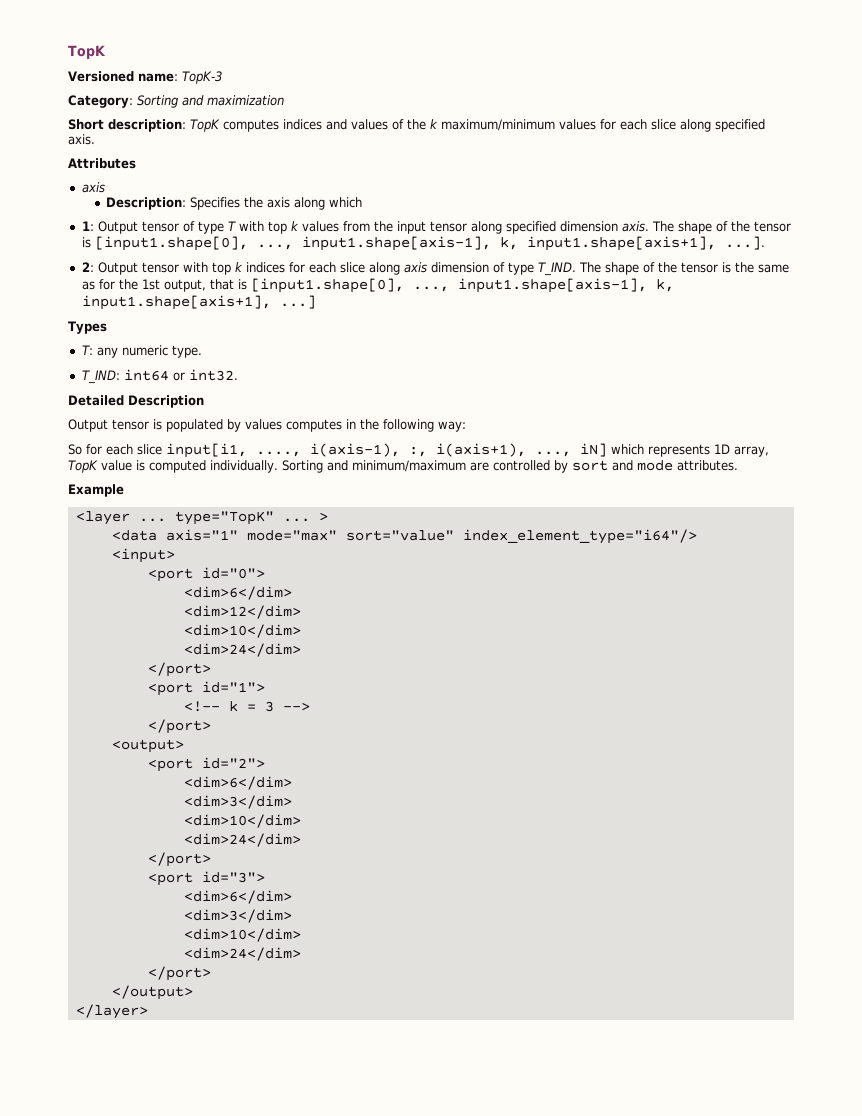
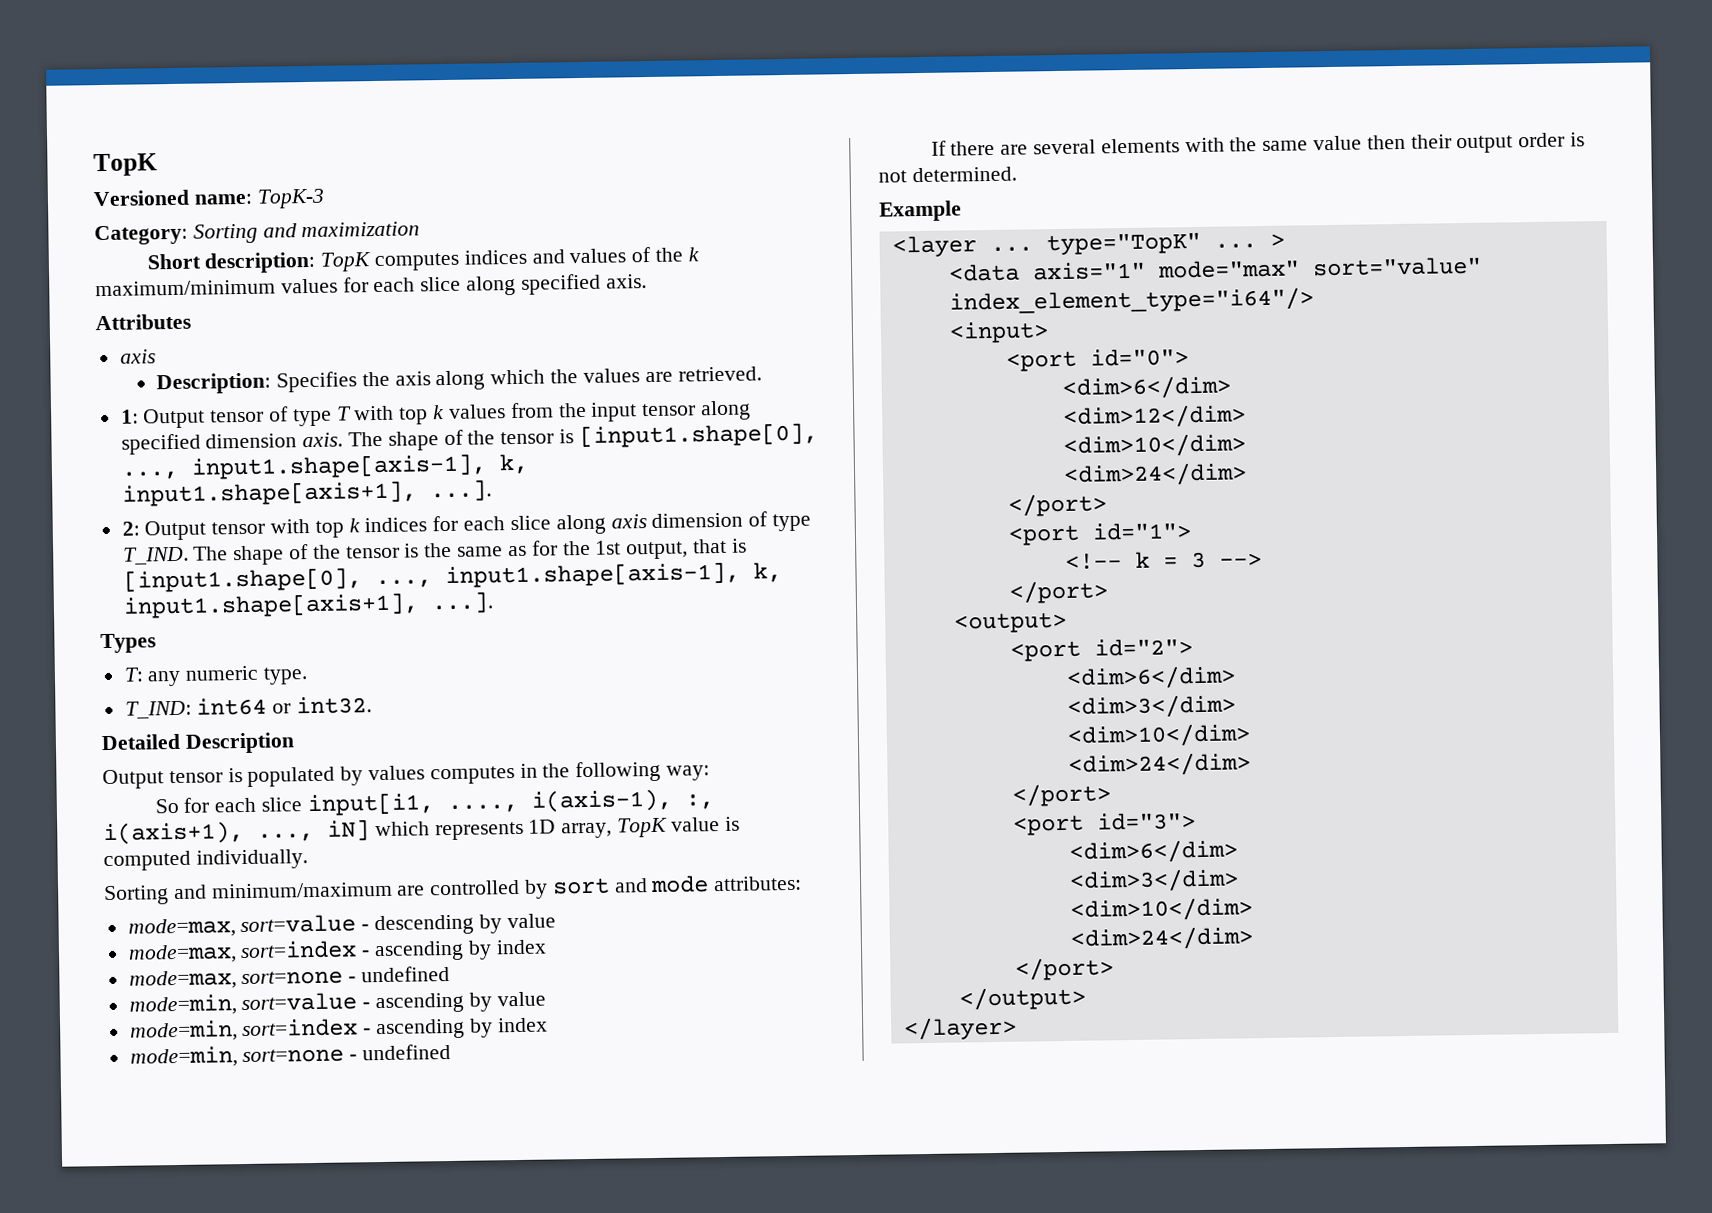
(362, 202) none -> [550,366,762,384] the values are retrieved.
[279,295,316,309] ...] -> [430,591,494,614] ...].
(278, 466) none -> (308, 859) //
[676,460,738,471] attributes. -> [713,875,803,892] [127,913,556,938] [127,939,547,964] [128,965,451,990] [128,991,546,1016] [129,1017,548,1042] [129,1043,452,1068] [930,132,1585,156] [878,166,1017,183] attributes: // mode=max, sort=value - descending by value // mode=max, sort=index - ascending by index // mode=max, sort=none - undefined // mode=min, sort=value - ascending by value // mode=min, sort=index - ascending by index // mode=min, sort=none - undefined // If there are several elements with the same value then their output order is not determined.

